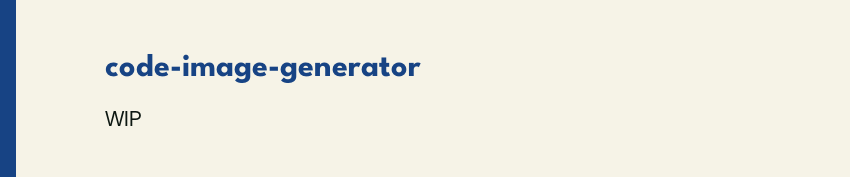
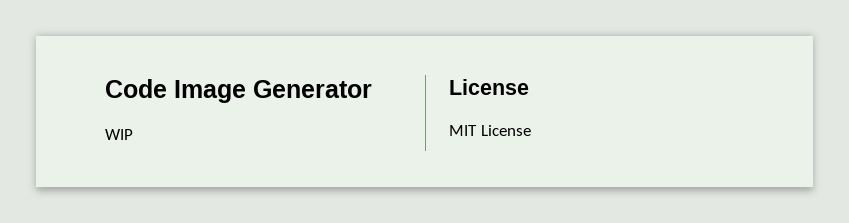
[105,53,421,84] [105,111,142,126] code-image-generator // WIP -> [105,79,372,103] [105,129,133,140] [449,79,529,95] [449,125,531,136] Code Image Generator // WIP // License // MIT License

